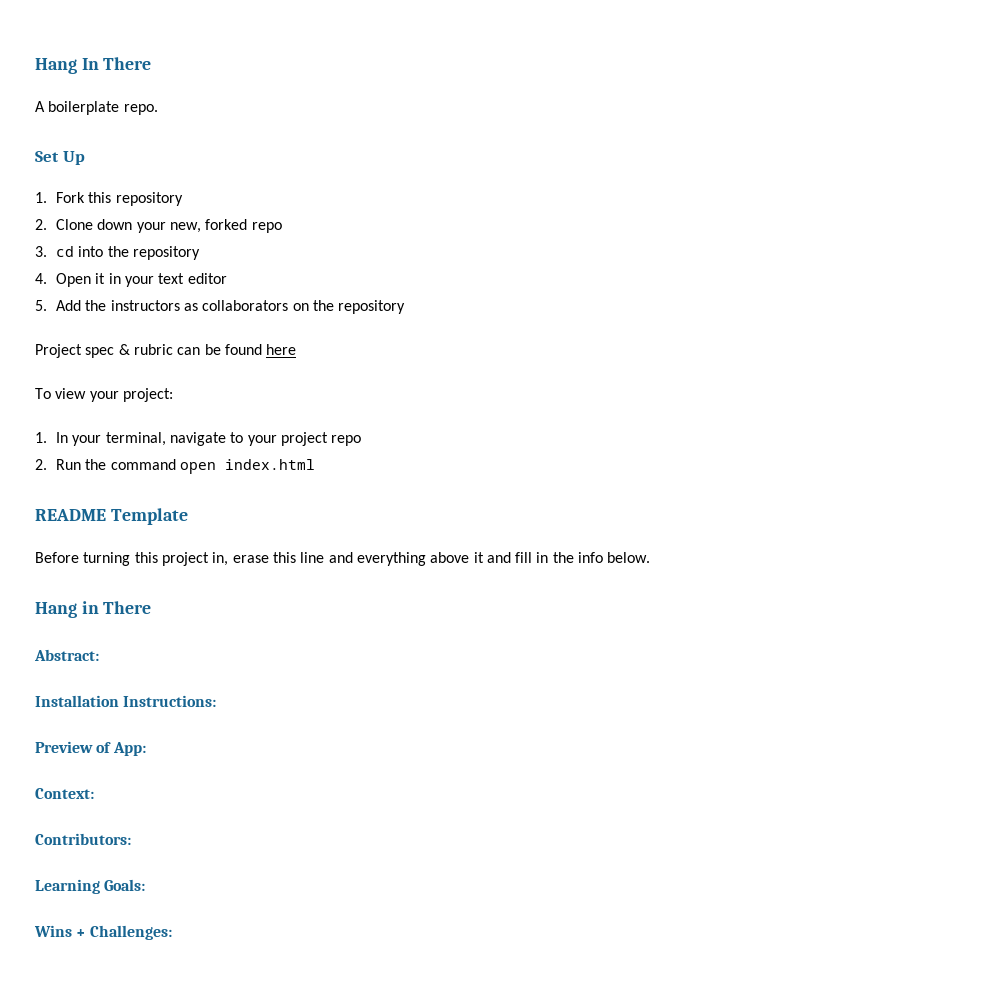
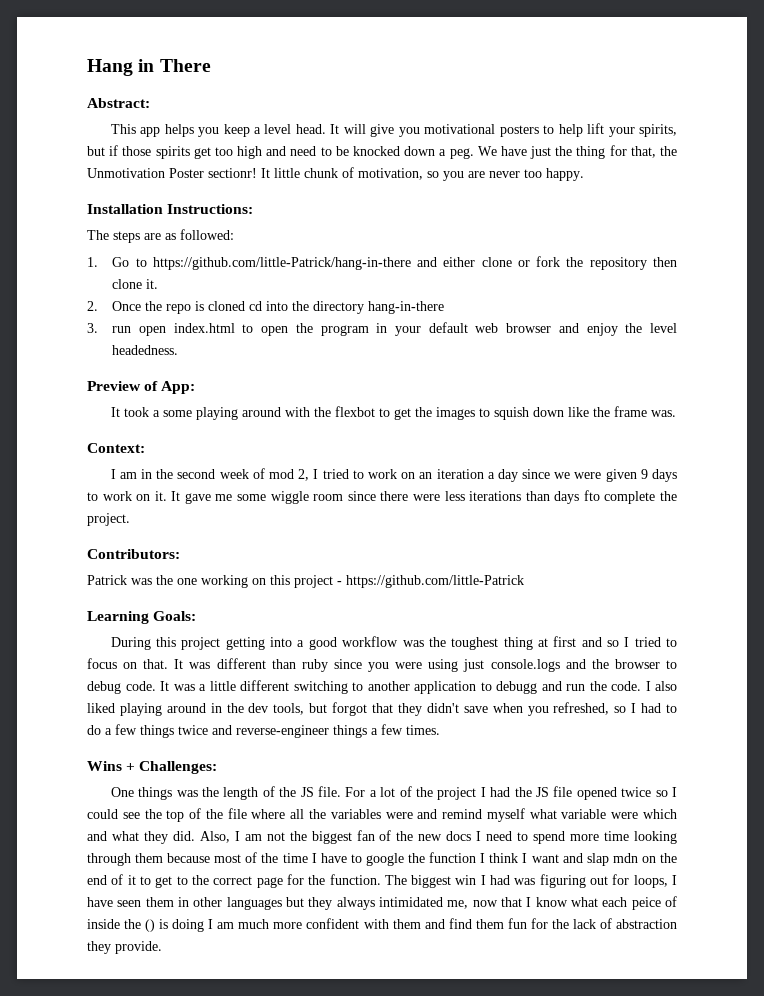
[35,57,152,74] [35,101,158,115] [35,151,85,165] [35,192,183,206] [35,219,282,233] [35,246,201,260] [35,273,227,287] [35,300,406,314] [35,344,297,358] [35,388,173,402] [35,432,362,446] [35,459,316,474] [35,508,188,525] [35,552,651,566] [35,601,152,618] [34,649,99,661] [35,695,217,707] [35,741,146,756] [35,788,94,799] [35,833,131,845] [35,879,146,894] [34,925,172,940] Hang In There // A boilerplate repo. // Set Up // 1. Fork this repository // 2. Clone down your new, forked repo // 3. cd into the repository // 4. Open it in your text editor // 5. Add the instructors as collaborators on the repository // Project spec & rubric can be found here // To view your project: // 1. In your terminal, navigate to your project repo // 2. Run the command open index.html // README Template // Before turning this project in, erase this line and everything above it and fill in the info below. // Hang in There // Abstract: // Installation Instructions: // Preview of App: // Context: // Contributors: // Learning Goals: // Wins + Challenges: -> [87,59,211,76] [87,98,150,108] [110,123,677,137] [87,145,677,159] [87,167,584,181] [87,204,254,214] [87,229,234,243] [87,256,678,270] [112,279,159,289] [87,301,445,314] [87,322,677,336] [112,345,179,355] [87,381,196,394] [110,406,676,420] [87,443,145,453] [110,468,678,482] [87,490,677,504] [87,513,130,526] [87,549,180,559] [87,575,524,588] [87,611,197,624] [110,636,678,650] [87,658,678,672] [87,680,677,694] [87,702,678,716] [87,724,440,738] [87,761,218,774] [110,786,677,800] [87,808,677,822] [87,830,678,844] [87,852,677,866] [87,874,678,888] [87,896,677,910] [87,918,678,932] [87,941,162,954] Hang in There // Abstract: // This app helps you keep a level head. It will give you motivational posters to help lift your spirits, but if those spirits get too high and need to be knocked down a peg. We have just the thing for that, the Unmotivation Poster sectionr! It little chunk of motivation, so you are never too happy. // Installation Instructions: // The steps are as followed: // 1. Go to https://github.com/little-Patrick/hang-in-there and either clone or fork the repository then clone it. // 2. Once the repo is cloned cd into the directory hang-in-there // 3. run open index.html to open the program in your default web browser and enjoy the level headedness. // Preview of App: // It took a some playing around with the flexbot to get the images to squish down like the frame was. // Context: // I am in the second week of mod 2, I tried to work on an iteration a day since we were given 9 days to work on it. It gave me some wiggle room since there were less iterations than days fto complete the project. // Contributors: // Patrick was the one working on this project - https://github.com/little-Patrick // Learning Goals: // During this project getting into a good workflow was the toughest thing at first and so I tried to focus on that. It was different than ruby since you were using just console.logs and the browser to debug code. It was a little different switching to another application to debugg and run the code. I also liked playing around in the dev tools, but forgot that they didn't save when you refreshed, so I had to do a few things twice and reverse-engineer things a few times. // Wins + Challenges: // One things was the length of the JS file. For a lot of the project I had the JS file opened twice so I could see the top of the file where all the variables were and remind myself what variable were which and what they did. Also, I am not the biggest fan of the new docs I need to spend more time looking through them because most of the time I have to google the function I think I want and slap mdn on the end of it to get to the correct page for the function. The biggest win I had was figuring out for loops, I have seen them in other languages but they always intimidated me, now that I know what each peice of inside the () is doing I am much more confident with them and find them fun for the lack of abstraction they provide.

